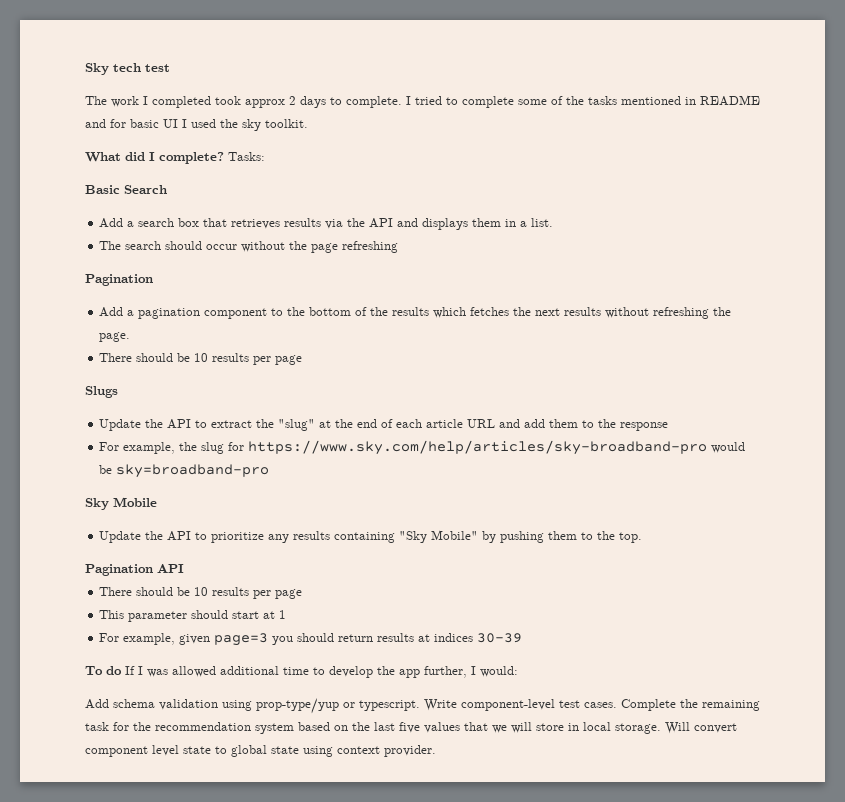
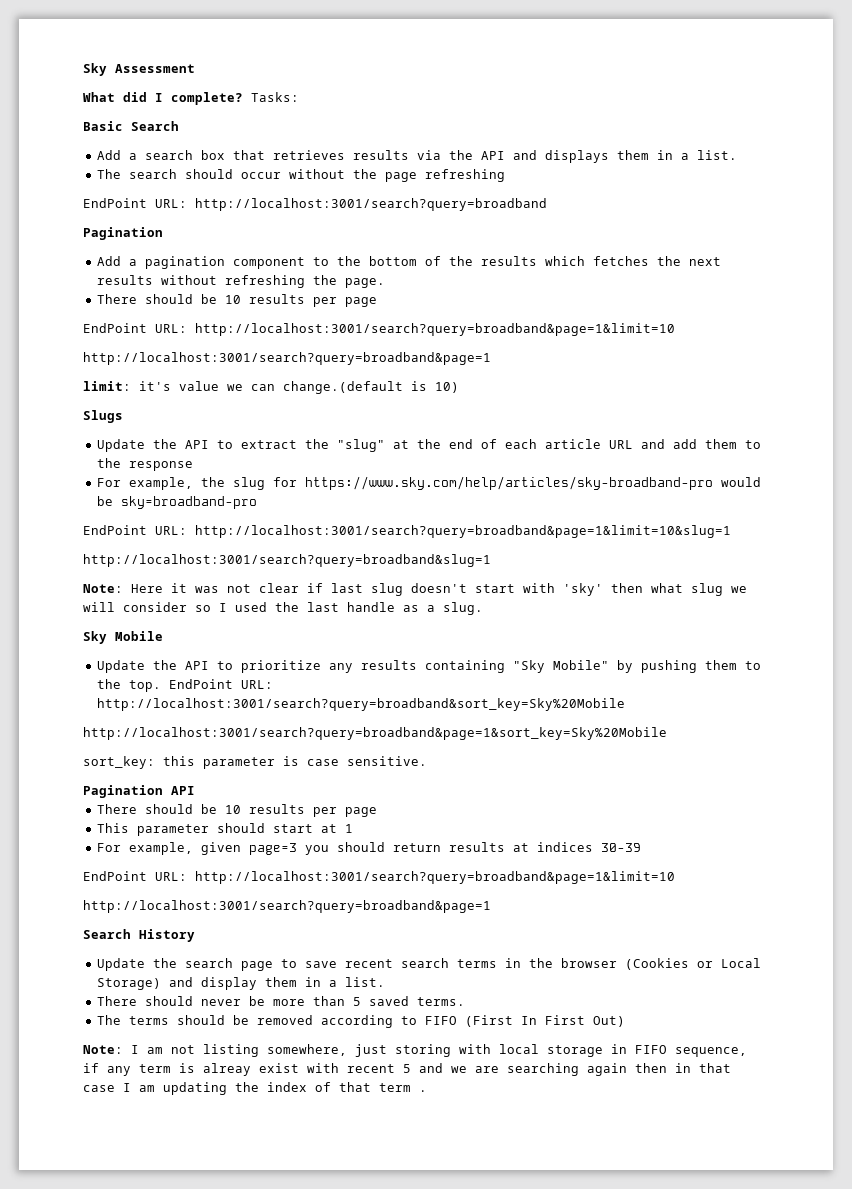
[85,63,170,75] [85,95,760,108] [85,119,308,131] Sky tech test // The work I completed took approx 2 days to complete. I tried to complete some of the tasks mentioned in README and for basic UI I used the sky toolkit. -> [83,63,195,76] Sky Assessment
(399, 247) none -> [83,198,547,211] // EndPoint URL: http://localhost:3001/search?query=broadband
(303, 360) none -> [83,323,675,336] [83,352,491,365] [83,381,459,394] // EndPoint URL: http://localhost:3001/search?query=broadband&page=1&limit=10 // http://localhost:3001/search?query=broadband&page=1 // limit: it's value we can change.(default is 10)
(270, 471) none -> [83,525,731,538] [83,554,491,567] [83,583,747,596] [83,602,483,615] // EndPoint URL: http://localhost:3001/search?query=broadband&page=1&limit=10&slug=1 // http://localhost:3001/search?query=broadband&slug=1 // Note: Here it was not clear if last slug doesn't start with 'sky' then what slug we will consider so I used the last handle as a slug.
(643, 537) none -> [168,679,273,689] [96,698,625,711] [83,727,667,740] [83,756,427,769] EndPoint URL: http://localhost:3001/search?query=broadband&sort_key=Sky%20Mobile // http://localhost:3001/search?query=broadband&page=1&sort_key=Sky%20Mobile // sort_key: this parameter is case sensitive.
[85,666,518,678] [85,698,760,714] [85,722,737,734] [85,745,436,757] To do If I was allowed additional time to develop the app further, I would: // Add schema validation using prop-type/yup or typescript. Write component-level test cases. Complete the remaining task for the recommendation system based on the last five values that we will store in local storage. Will convert component level state to global state using context provider. -> [83,871,675,884] [83,900,491,913] [83,929,195,942] [96,958,761,971] [96,977,385,990] [96,996,465,1006] [96,1015,625,1028] [83,1044,747,1057] [83,1063,731,1076] [83,1082,427,1095] EndPoint URL: http://localhost:3001/search?query=broadband&page=1&limit=10 // http://localhost:3001/search?query=broadband&page=1 // Search History // Update the search page to save recent search terms in the browser (Cookies or Local Storage) and display them in a list. // There should never be more than 5 saved terms. // The terms should be removed according to FIFO (First In First Out) // Note: I am not listing somewhere, just storing with local storage in FIFO sequence, if any term is alreay exist with recent 5 and we are searching again then in that case I am updating the index of that term .

